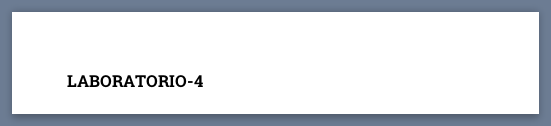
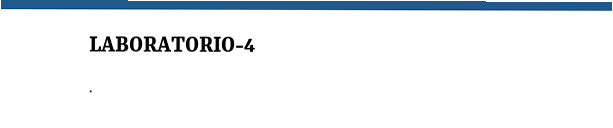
(203, 81) none -> [88,90,93,93] // .

